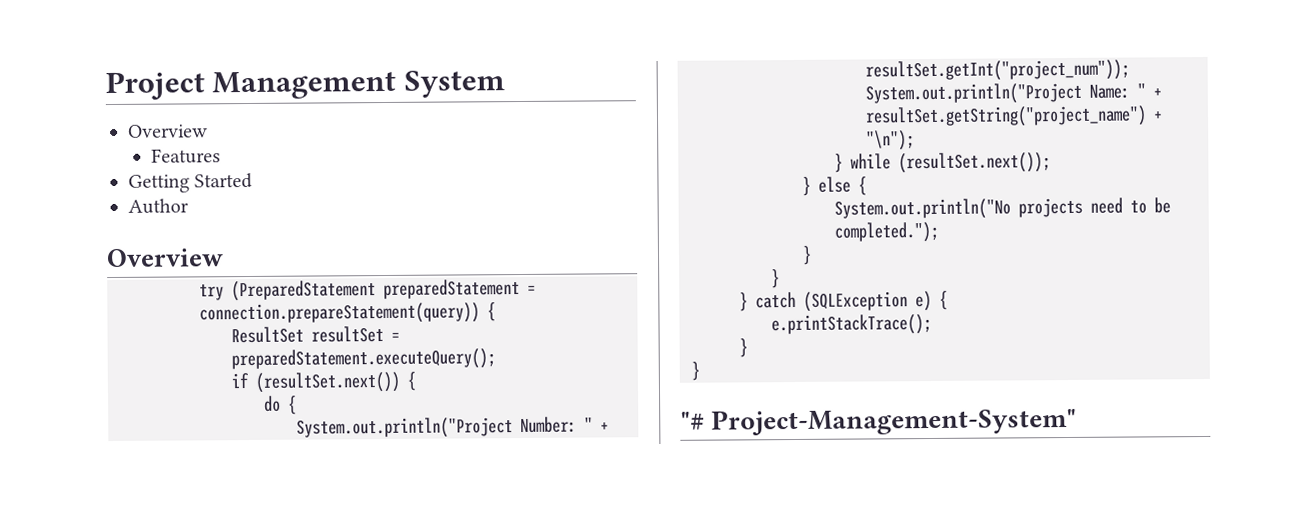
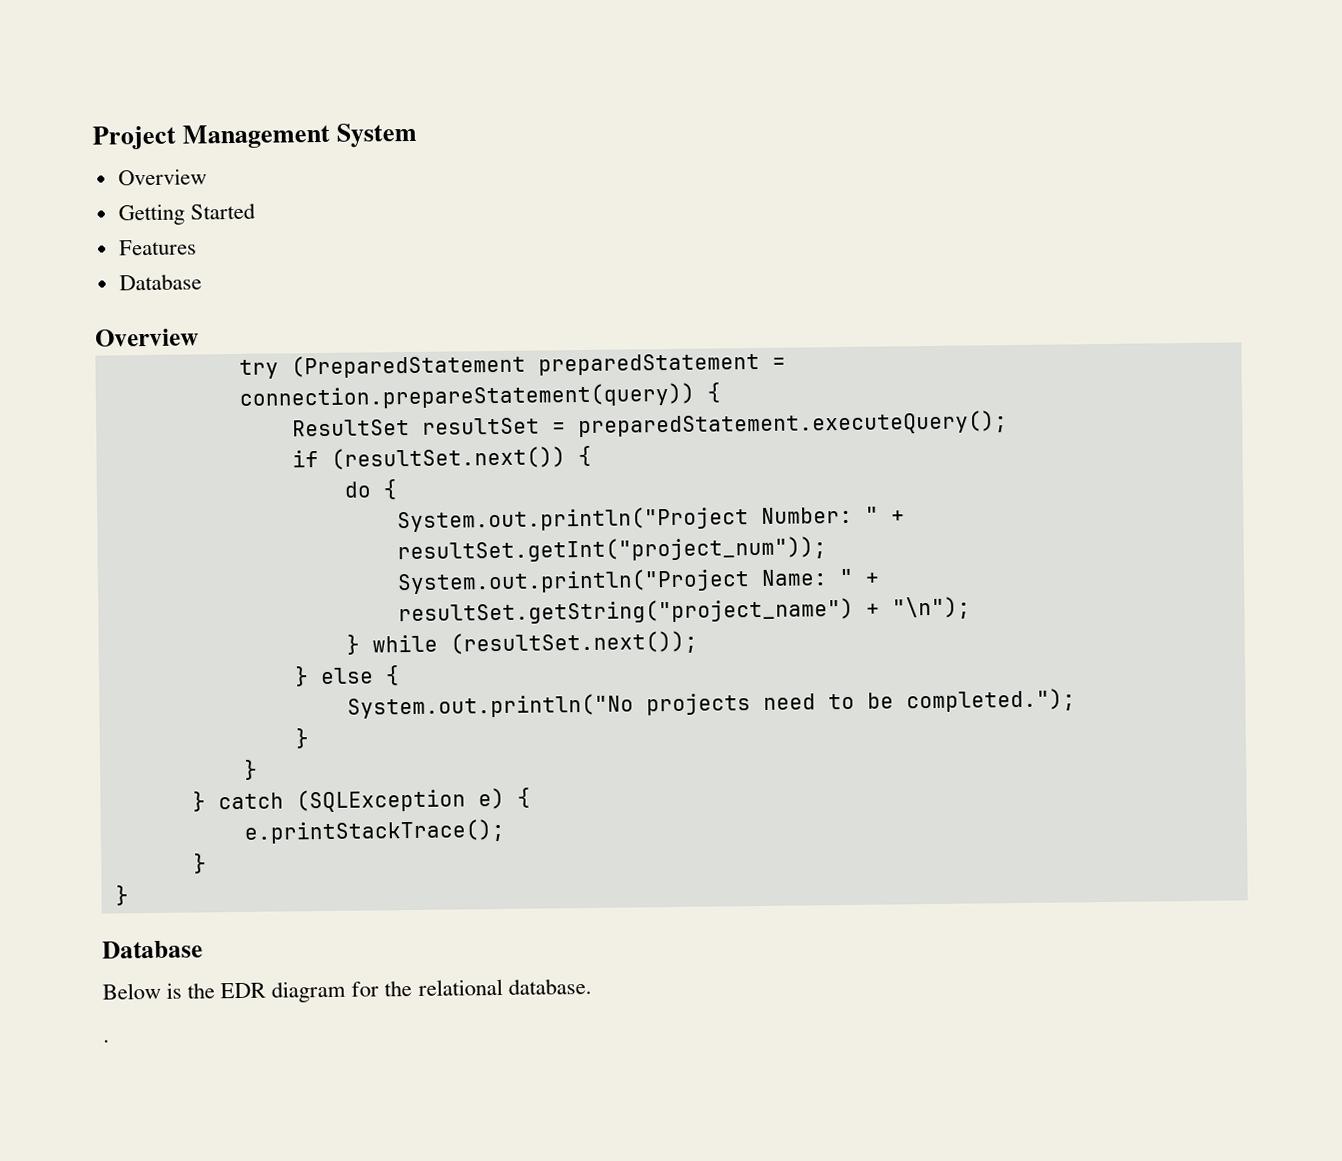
[150,148,221,164] // Features -> (207, 177) none
[128,198,189,214] Author -> [118,239,197,256] [118,273,202,291] Features // Database
[680,407,1078,436] "# Project-Management-System" -> [102,940,203,959] [102,977,592,1003] [103,1039,110,1043] Database // Below is the EDR diagram for the relational database. // .

